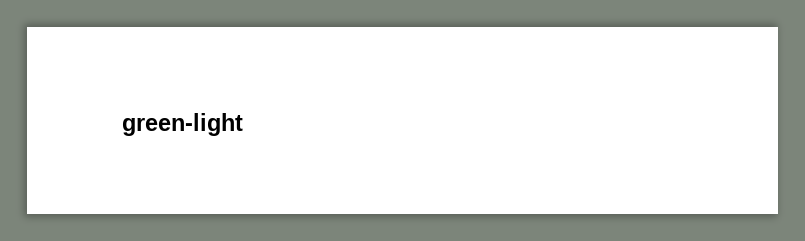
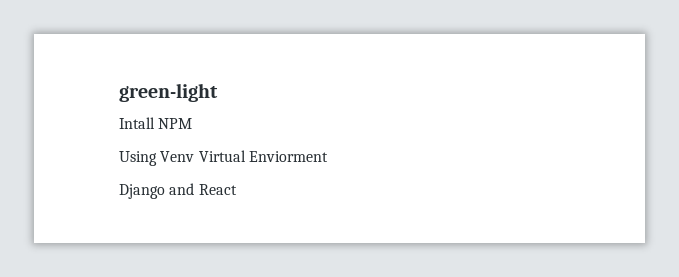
(243, 124) none -> [119,117,193,129] [119,150,328,166] [119,183,237,199] // Intall NPM // Using Venv Virtual Enviorment // Django and React

